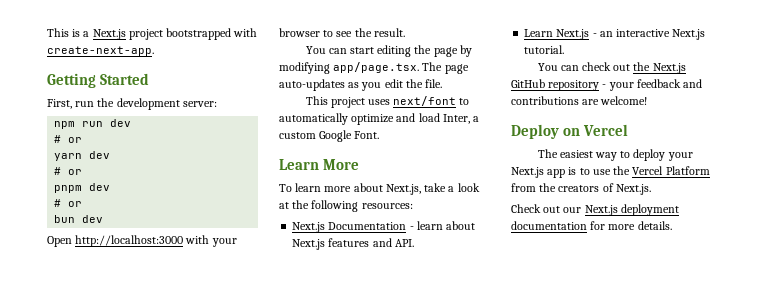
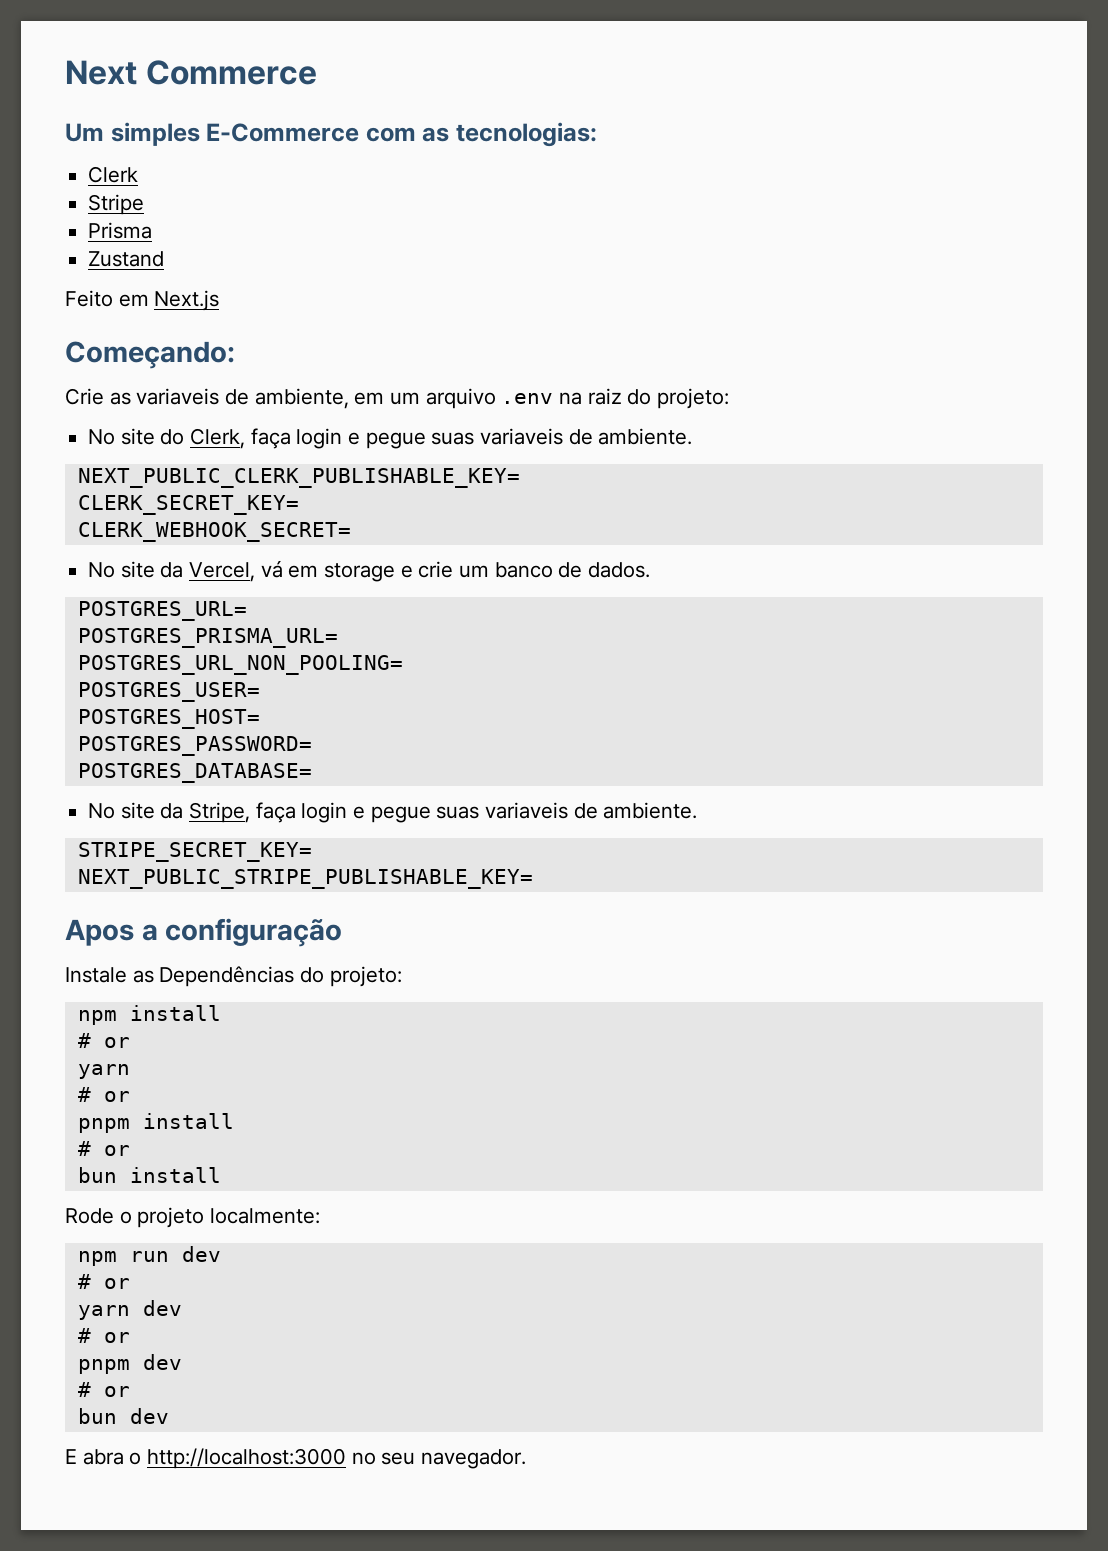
[47,28,258,40] [47,46,154,56] [47,73,150,88] [47,98,217,110] This is a Next.js project bootstrapped with create-next-app. // Getting Started // First, run the development server: -> [65,60,317,85] [65,122,598,147] [88,166,139,183] [88,194,145,215] [88,222,153,239] [88,251,165,267] [65,290,220,311] [65,341,235,369] [65,388,730,409] [88,428,693,449] [77,468,520,488] [77,495,299,515] [77,522,351,542] [88,560,651,582] [77,601,247,621] [77,628,338,648] [77,655,403,675] [77,682,260,702] [77,709,260,729] [77,736,312,756] [77,763,312,783] [88,802,698,823] [77,842,312,862] [77,869,533,889] [65,918,343,947] [65,966,402,987] [77,1005,221,1025] [77,1033,130,1048] [77,1064,130,1079] [77,1087,130,1102] [77,1113,234,1133] [77,1141,130,1156] [77,1167,221,1183] [65,1207,321,1228] Next Commerce // Um simples E-Commerce com as tecnologias: // Clerk // Stripe // Prisma // Zustand // Feito em Next.js // Começando: // Crie as variaveis de ambiente, em um arquivo .env na raiz do projeto: // No site do Clerk, faça login e pegue suas variaveis de ambiente. // NEXT_PUBLIC_CLERK_PUBLISHABLE_KEY= // CLERK_SECRET_KEY= // CLERK_WEBHOOK_SECRET= // No site da Vercel, vá em storage e crie um banco de dados. // POSTGRES_URL= // POSTGRES_PRISMA_URL= // POSTGRES_URL_NON_POOLING= // POSTGRES_USER= // POSTGRES_HOST= // POSTGRES_PASSWORD= // POSTGRES_DATABASE= // No site da Stripe, faça login e pegue suas variaveis de ambiente. // STRIPE_SECRET_KEY= // NEXT_PUBLIC_STRIPE_PUBLISHABLE_KEY= // Apos a configuração // Instale as Dependências do projeto: // npm install // # or // yarn // # or // pnpm install // # or // bun install // Rode o projeto localmente:
[47,235,237,247] [279,28,405,37] [305,45,472,57] [279,62,469,74] [279,79,443,91] [305,96,470,108] [279,113,480,125] [279,130,380,142] [279,159,360,170] [279,183,480,195] [279,200,413,212] [292,221,476,233] [292,238,414,250] [524,29,706,40] [524,45,565,54] [537,62,686,74] [511,79,703,91] [511,96,648,105] [511,124,629,139] [537,149,693,161] [511,166,710,178] [511,183,651,195] [511,204,679,216] [511,221,672,230] Open http://localhost:3000 with your browser to see the result. // You can start editing the page by modifying app/page.tsx. The page auto-updates as you edit the file. // This project uses next/font to automatically optimize and load Inter, a custom Google Font. // Learn More // To learn more about Next.js, take a look at the following resources: // Next.js Documentation - learn about Next.js features and API. // Learn Next.js - an interactive Next.js tutorial. // You can check out the Next.js GitHub repository - your feedback and contributions are welcome! // Deploy on Vercel // The easiest way to deploy your Next.js app is to use the Vercel Platform from the creators of Next.js. // Check out our Next.js deployment documentation for more details. -> [65,1448,527,1469] E abra o http://localhost:3000 no seu navegador.

